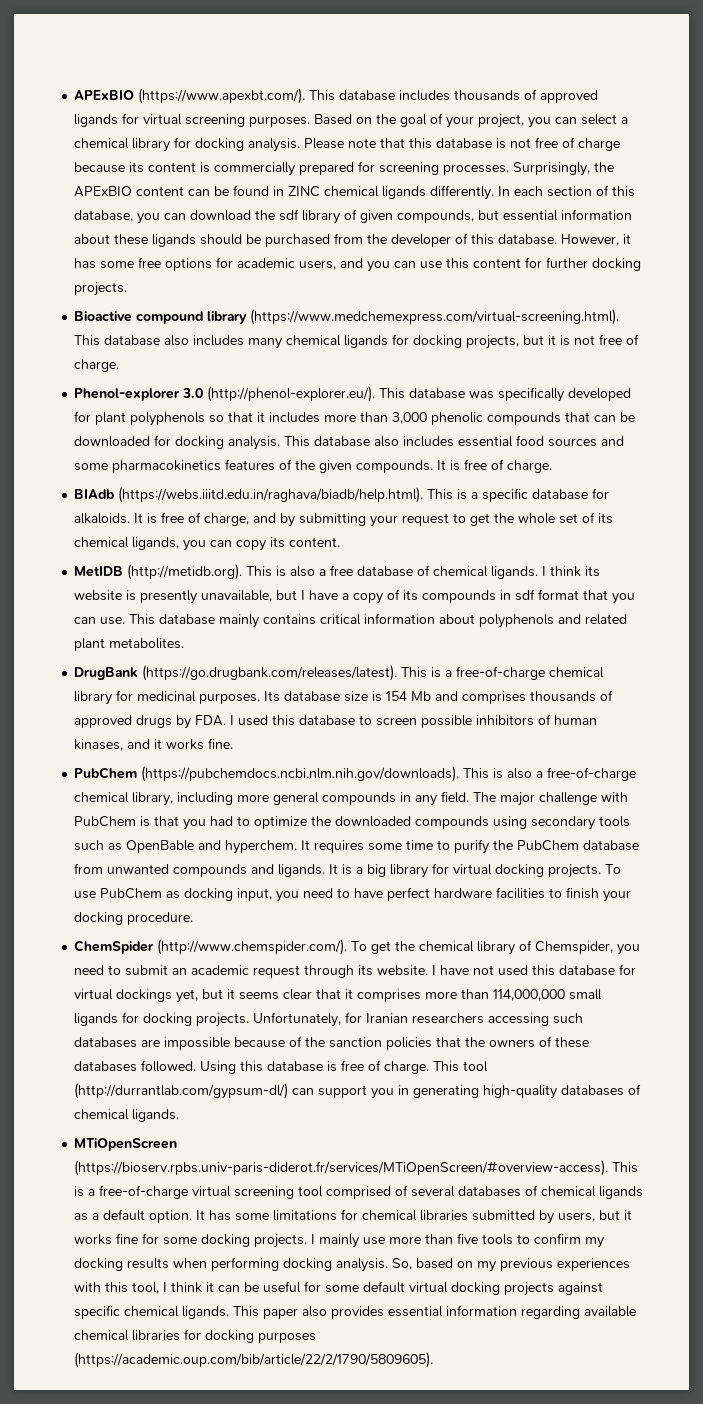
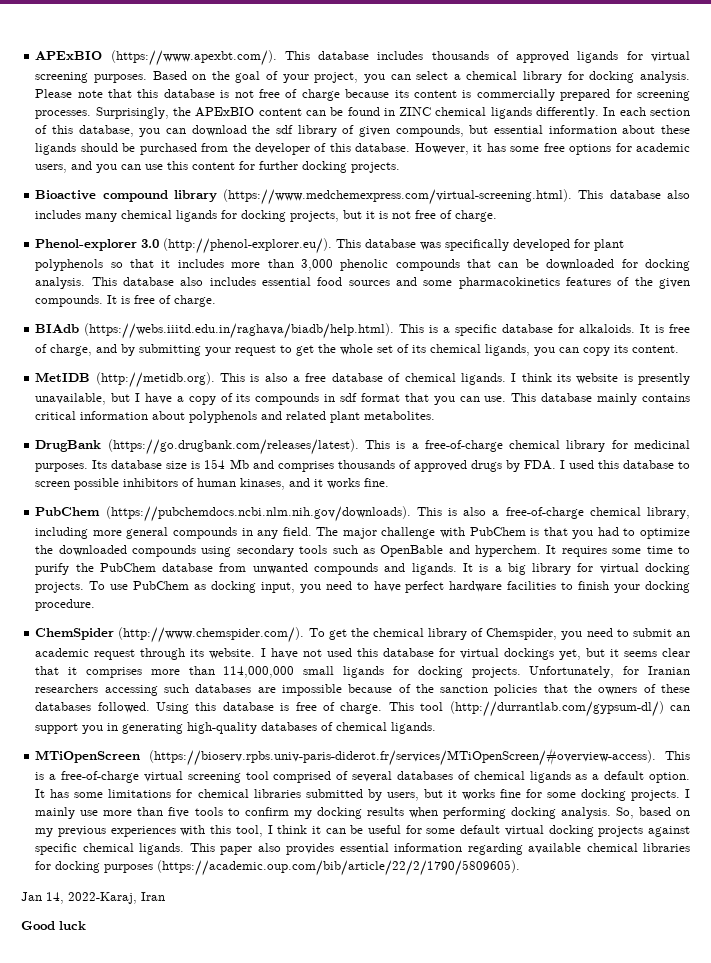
(434, 1360) none -> [21,892,165,904] [21,921,86,930] // Jan 14, 2022-Karaj, Iran // Good luck

